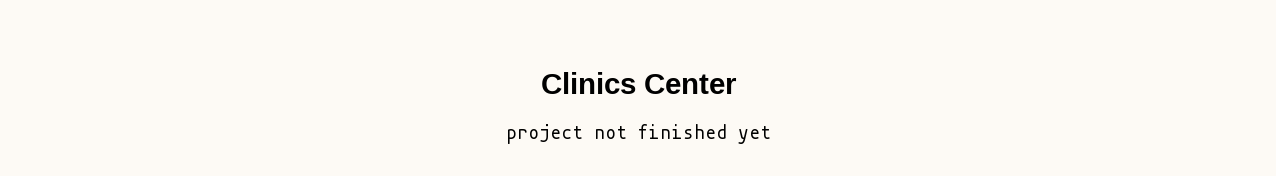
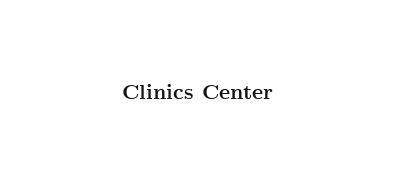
[505,124,771,144] // project not finished yet -> (273, 92) none

